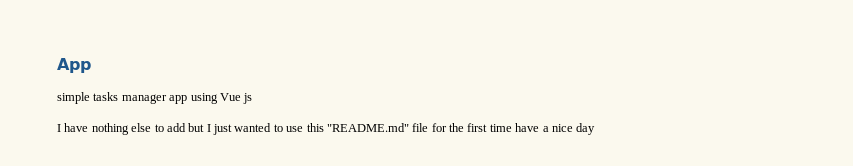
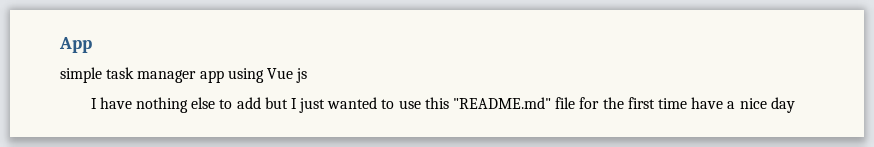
[93,92,119,101] tasks -> [106,67,135,79] task

